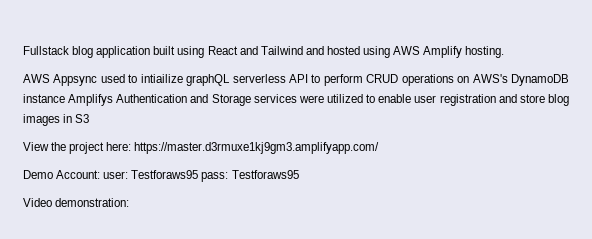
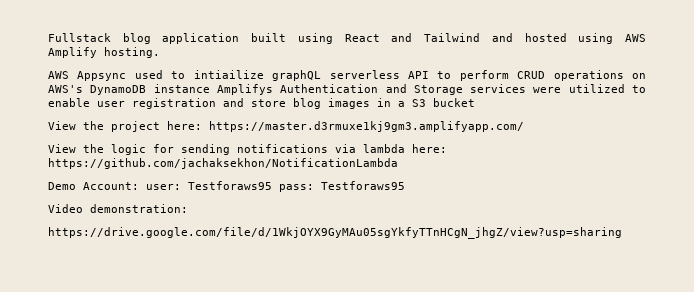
(73, 118) none -> [398,101,405,107] a
(90, 118) none -> [433,98,475,107] bucket
(380, 148) none -> [48,144,447,155] [48,158,398,169] // View the logic for sending notifications via lambda here: https://github.com/jachaksekhon/NotificationLambda
(130, 202) none -> [48,227,622,239] // https://drive.google.com/file/d/1WkjOYX9GyMAu05sgYkfyTTnHCgN_jhgZ/view?usp=sharing

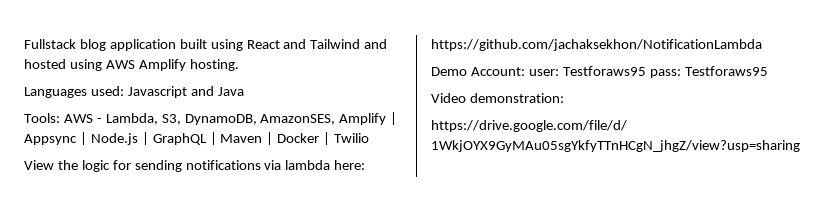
[48,70,647,81] [48,84,646,95] [48,98,475,109] [48,121,524,132] AWS Appsync used to intiailize graphQL serverless API to perform CRUD operations on AWS's DynamoDB instance Amplifys Authentication and Storage services were utilized to enable user registration and store blog images in a S3 bucket // View the project here: https://master.d3rmuxe1kj9gm3.amplifyapp.com/ -> [24,86,244,98] [24,112,398,125] [24,132,370,145] Languages used: Javascript and Java // Tools: AWS - Lambda, S3, DynamoDB, AmazonSES, Amplify | Appsync | Node.js | GraphQL | Maven | Docker | Twilio

